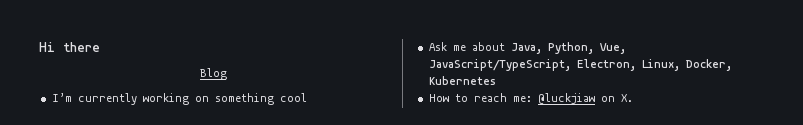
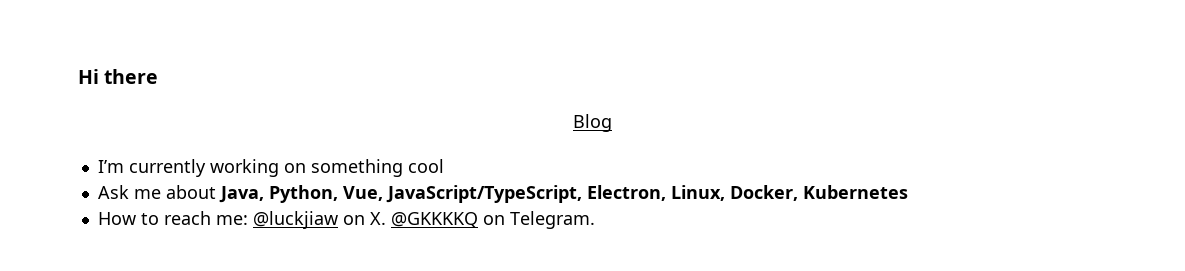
(633, 98) none -> [390,211,595,229] @GKKKKQ on Telegram.

